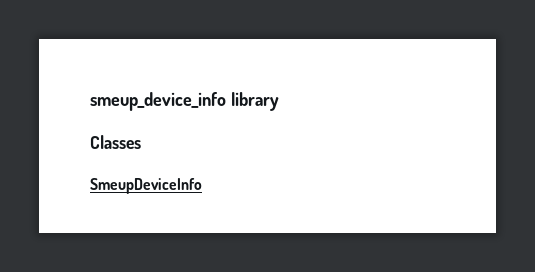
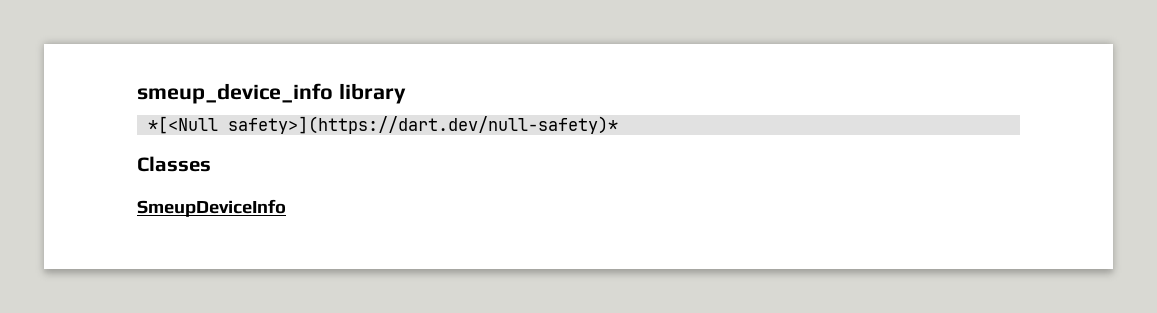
(279, 101) none -> [148,116,619,134] // *[<Null safety>](https://dart.dev/null-safety)*

